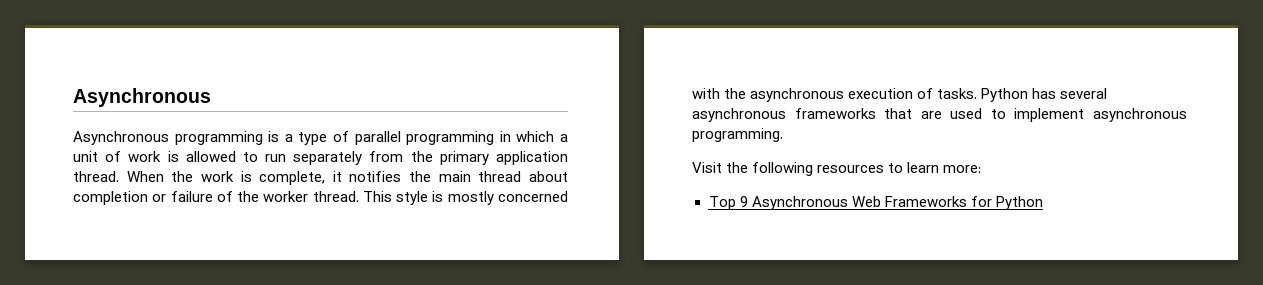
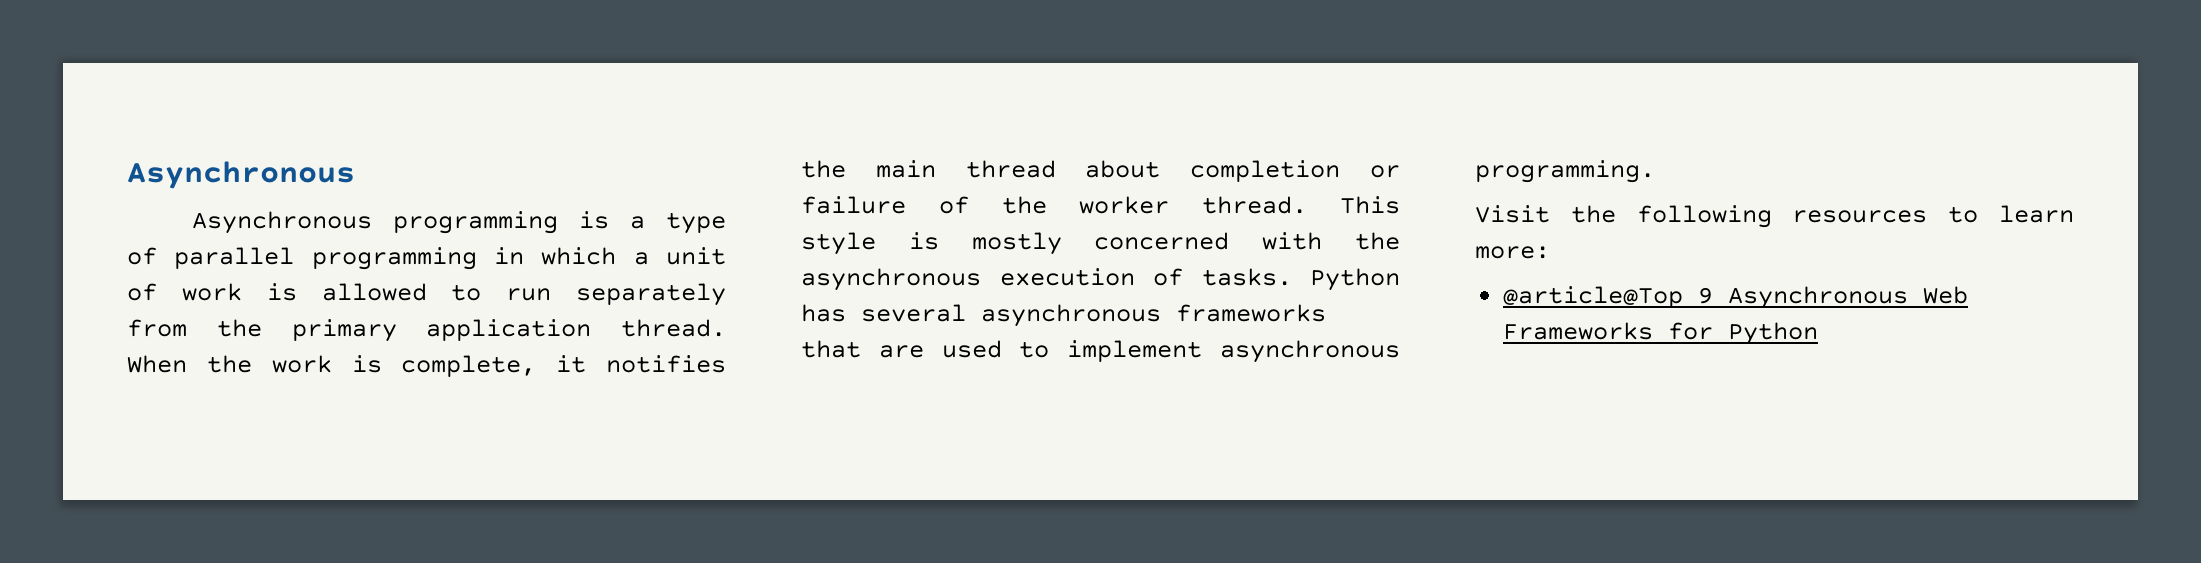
[708,196,736,210] Top -> [1503,286,1684,308] @article@Top

